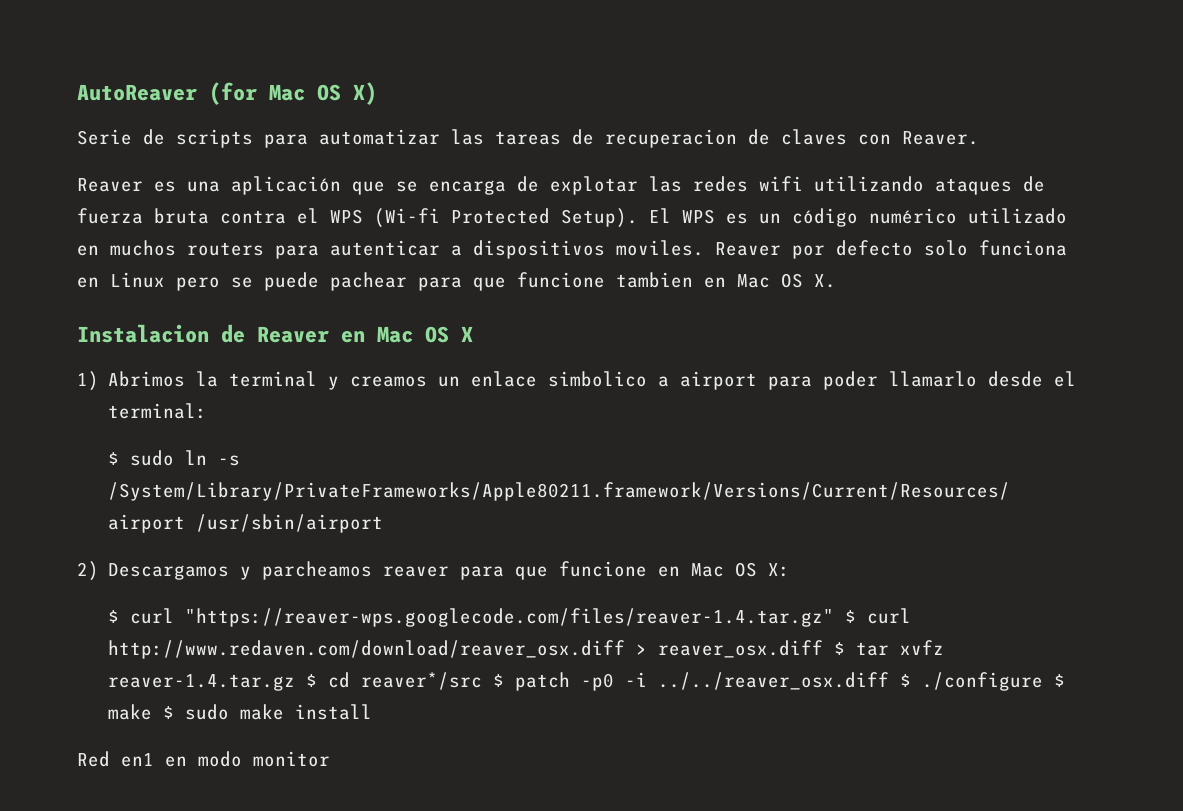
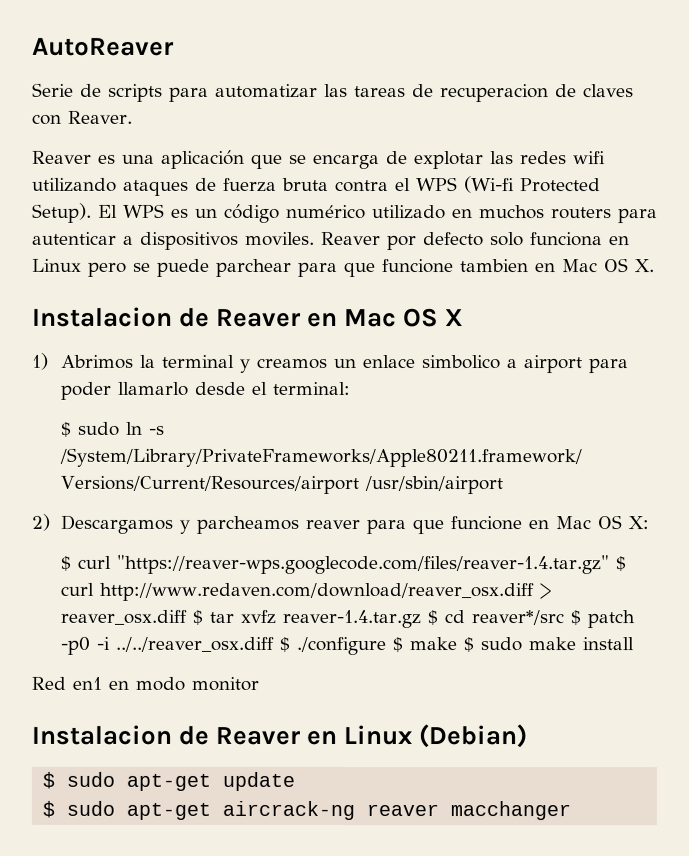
[209,82,377,105] (for Mac OS X) -> (175, 46) none
[330,272,407,291] pachear -> [216,258,292,277] parchear
(330, 759) none -> [31,724,528,749] [42,771,296,791] [42,800,572,821] // Instalacion de Reaver en Linux (Debian) // $ sudo apt-get update // $ sudo apt-get aircrack-ng reaver macchanger

